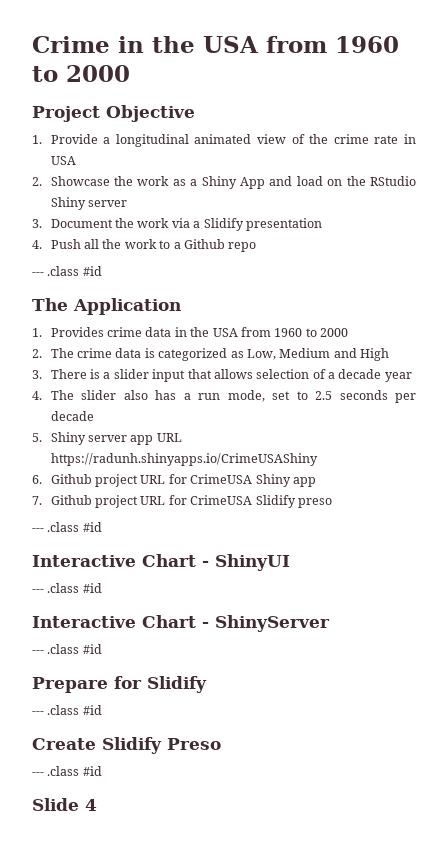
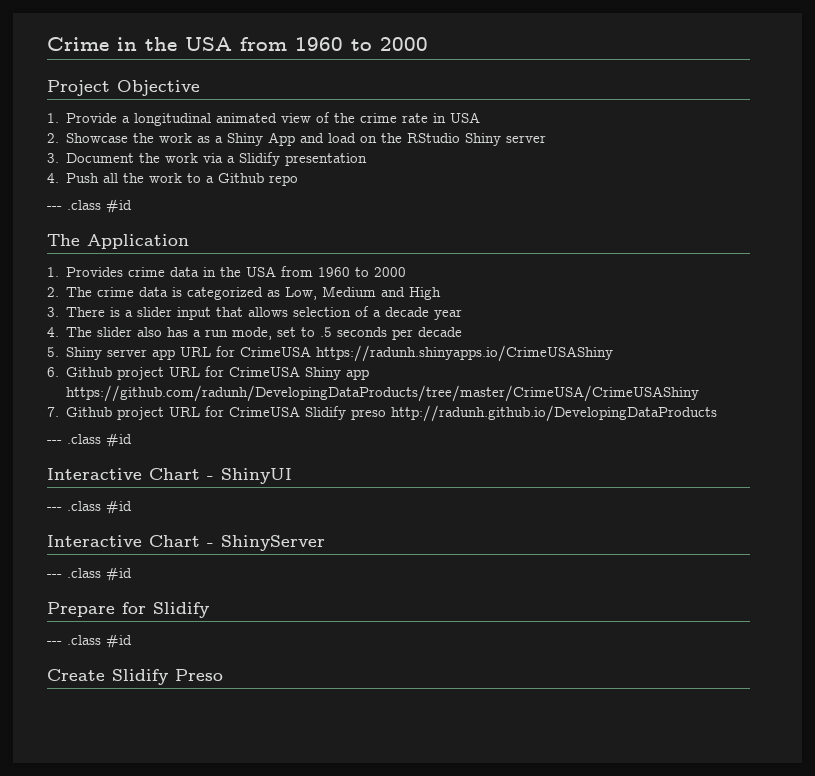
[315,391,333,400] 2.5 -> [320,327,333,337] .5
(182, 437) none -> [216,346,312,357] for CrimeUSA
(316, 482) none -> [66,385,700,402] https://github.com/radunh/DevelopingDataProducts/tree/master/CrimeUSA/CrimeUSAShiny
(332, 503) none -> [391,405,718,422] http://radunh.github.io/DevelopingDataProducts
[32,766,102,776] [32,798,97,811] // --- .class #id // Slide 4 -> (223, 675) none

